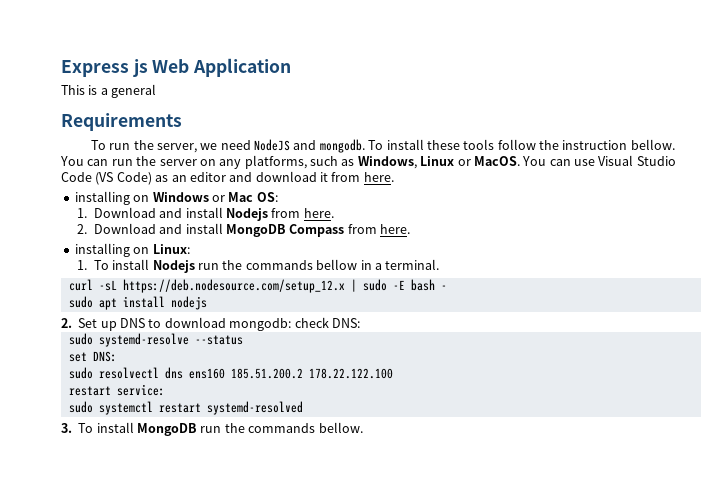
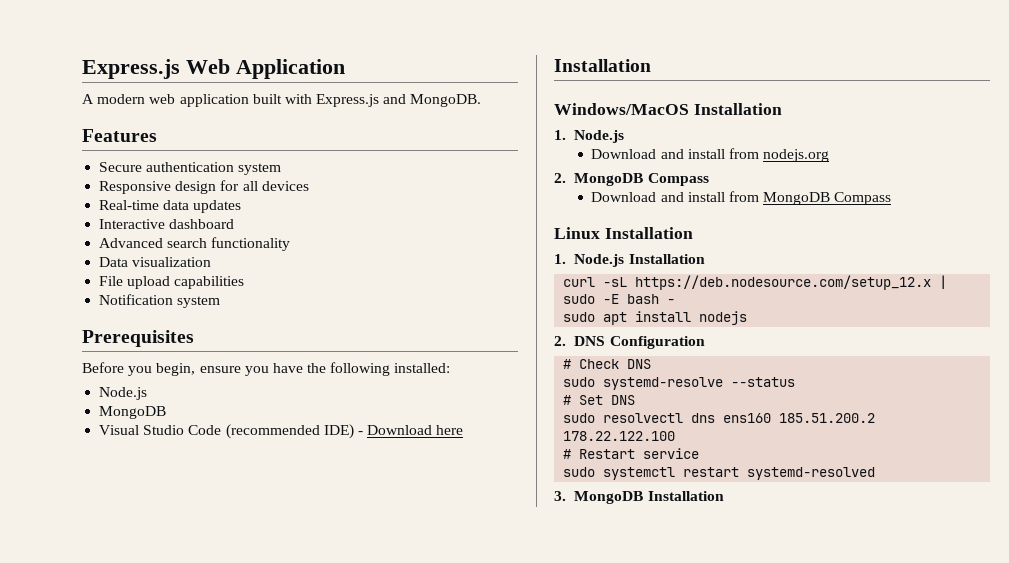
[61,59,148,77] Express js -> [82,59,180,79] Express.js
[61,84,157,98] [61,113,182,131] [90,139,675,153] [60,155,676,169] [61,171,394,185] [74,191,278,205] [77,207,334,221] [77,223,411,237] [74,243,190,257] [77,259,440,273] This is a general // Requirements // To run the server, we need NodeJS and mongodb. To install these tools follow the instruction bellow. You can run the server on any platforms, such as Windows, Linux or MacOS. You can use Visual Studio Code (VS Code) as an editor and download it from here. // installing on Windows or Mac OS: // 1. Download and install Nodejs from here. // 2. Download and install MongoDB Compass from here. // installing on Linux: // 1. To install Nodejs run the commands bellow in a terminal. -> [82,94,482,107] [82,129,157,142] [99,162,282,175] [99,180,309,194] [99,200,242,213] [99,219,235,229] [99,237,291,251] [99,257,212,267] [99,276,245,289] [99,294,221,308] [82,330,194,347] [82,362,451,376] [99,387,148,400] [99,406,167,419] [99,424,464,439] [554,59,651,72] [554,103,782,115] [554,130,625,143] [591,148,830,162] [554,173,709,186] [591,191,892,205] [554,227,693,239] [554,254,705,267] A modern web application built with Express.js and MongoDB. // Features // Secure authentication system // Responsive design for all devices // Real-time data updates // Interactive dashboard // Advanced search functionality // Data visualization // File upload capabilities // Notification system // Prerequisites // Before you begin, ensure you have the following installed: // Node.js // MongoDB // Visual Studio Code (recommended IDE) - Download here // Installation // Windows/MacOS Installation // 1. Node.js // Download and install from nodejs.org // 2. MongoDB Compass // Download and install from MongoDB Compass // Linux Installation // 1. Node.js Installation
[78,317,360,331] Set up DNS to download mongodb: check DNS: -> [574,336,705,349] [563,359,652,369] DNS Configuration // # Check DNS
[68,351,117,362] set DNS: -> [563,395,636,405] # Set DNS
[68,384,165,396] restart service: -> [563,448,700,459] # Restart service
[78,422,363,436] To install MongoDB run the commands bellow. -> [574,491,724,504] MongoDB Installation

